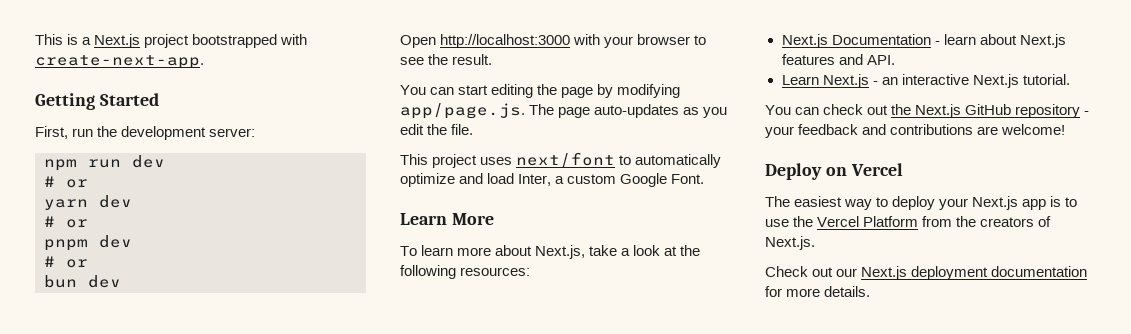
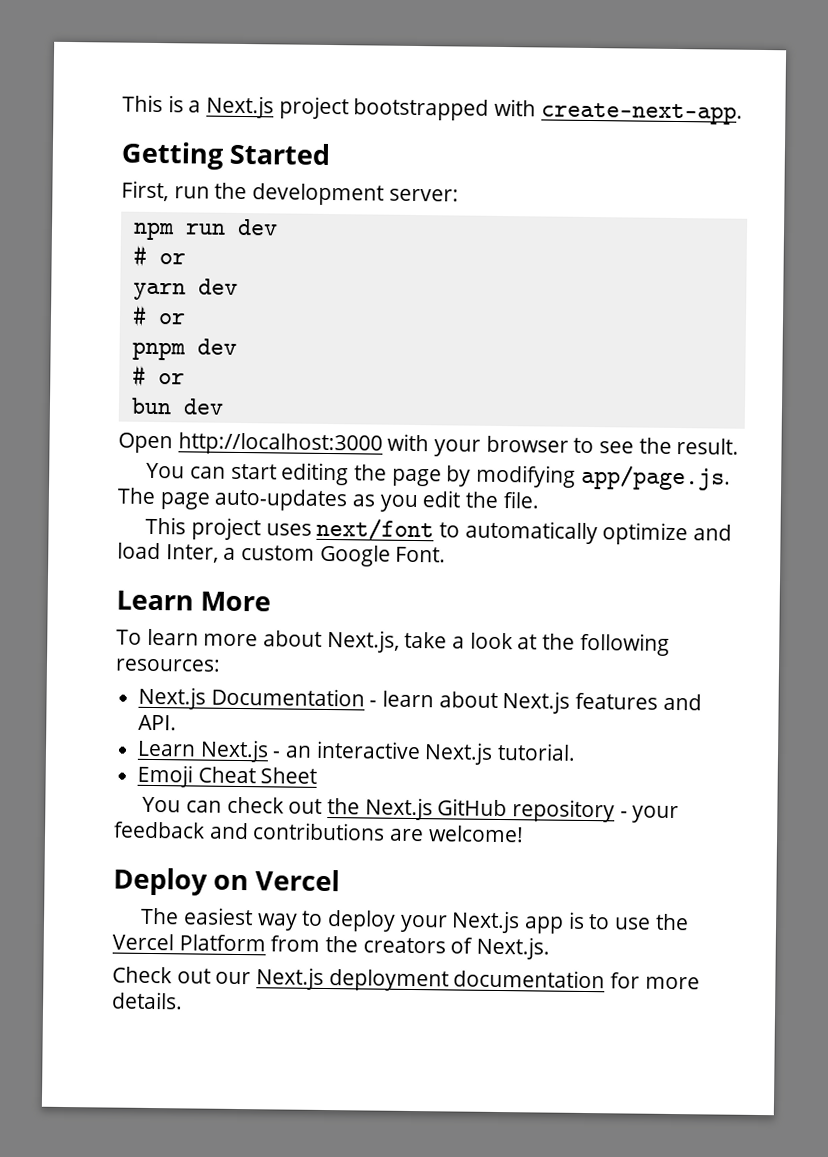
(1070, 79) none -> [137,764,318,788] // Emoji Cheat Sheet

